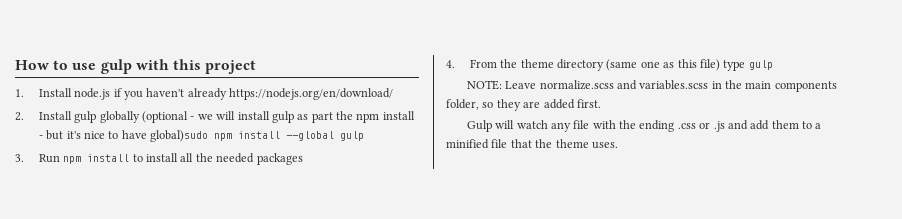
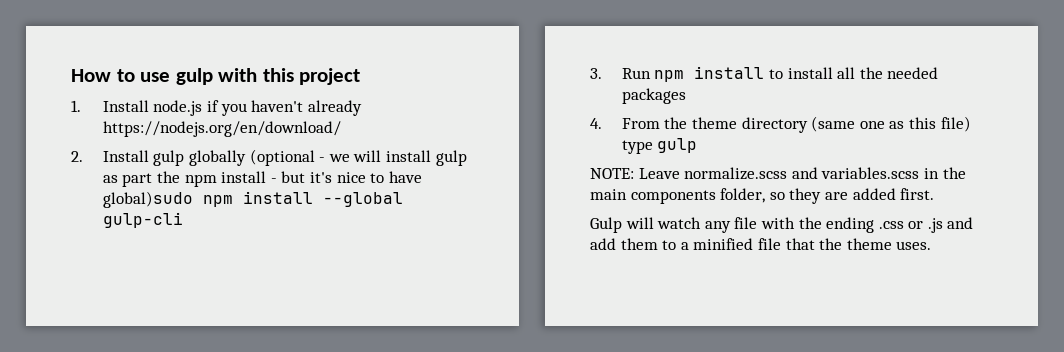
[340,131,365,141] gulp -> [102,212,183,228] gulp-cli

